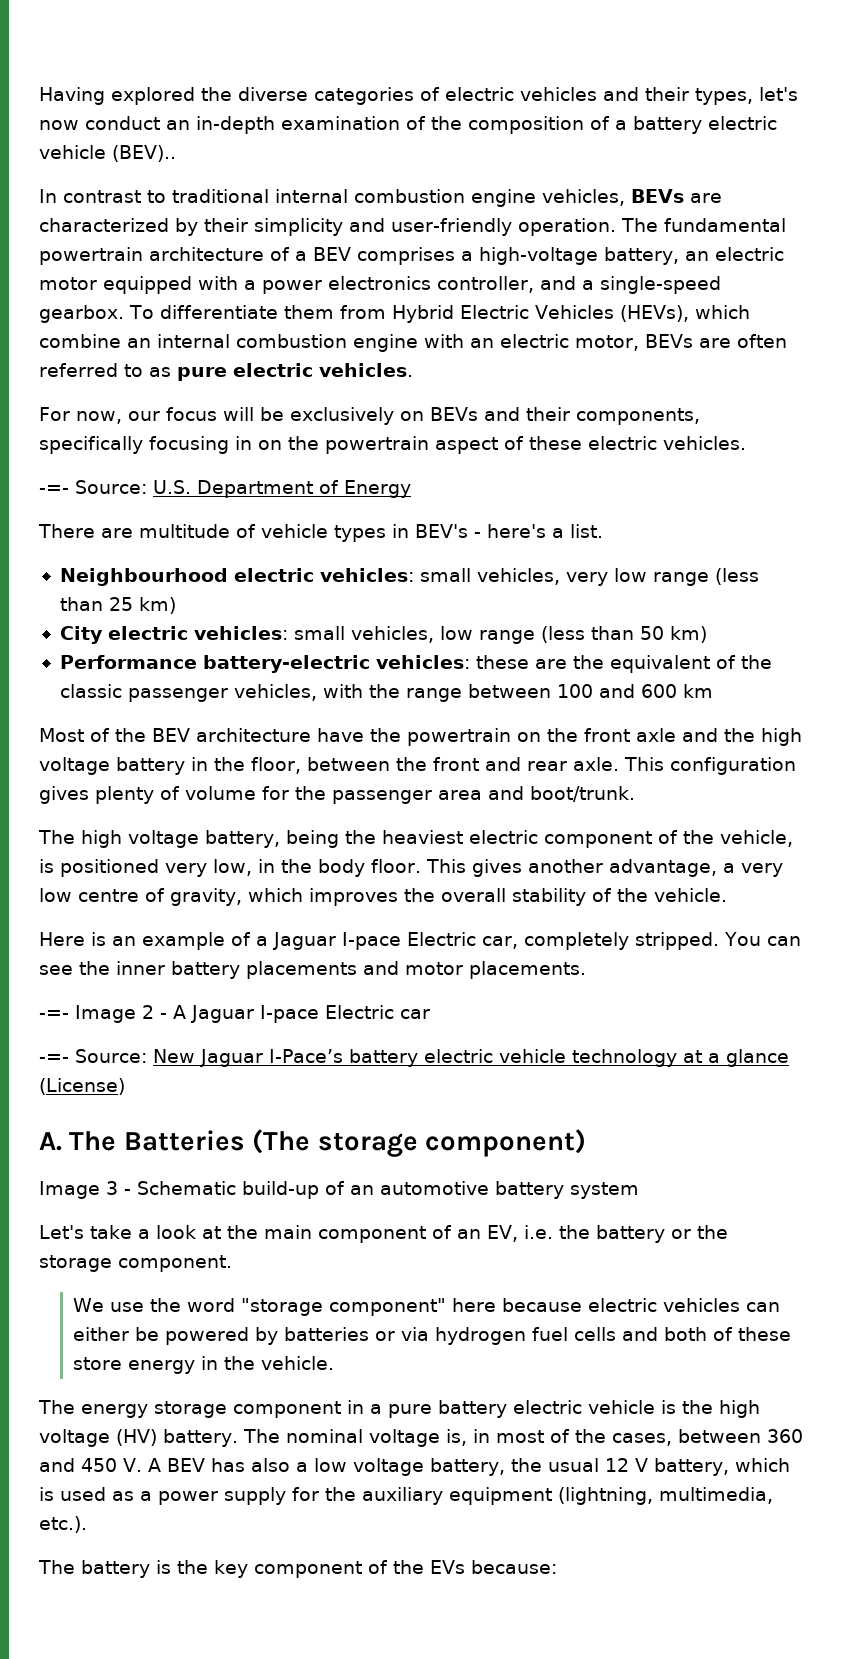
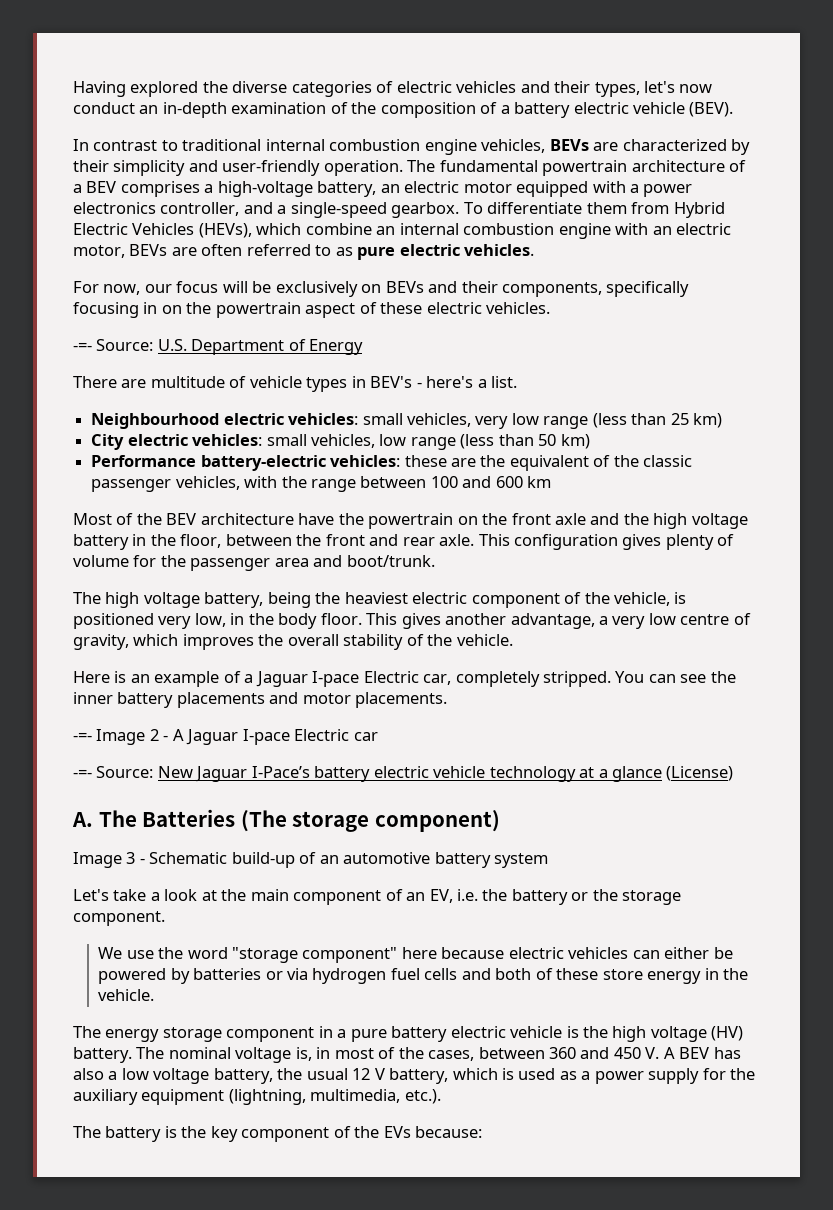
[112,145,176,162] (BEV).. -> [689,102,734,117] (BEV).

